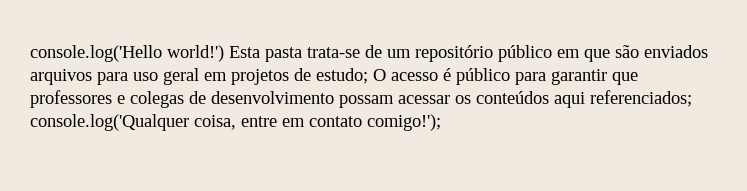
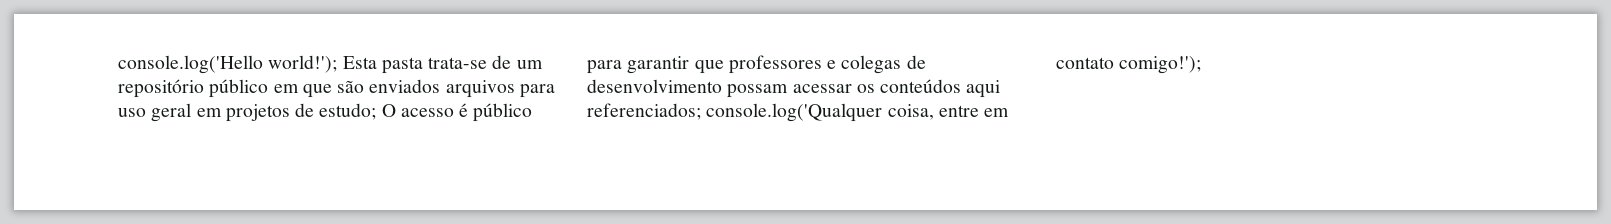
[167,45,224,62] world!') -> [268,55,338,73] world!');

